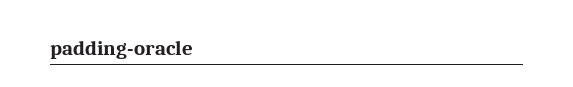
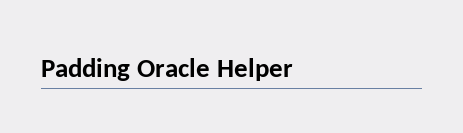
[50,40,193,59] padding-oracle -> [41,58,294,81] Padding Oracle Helper

